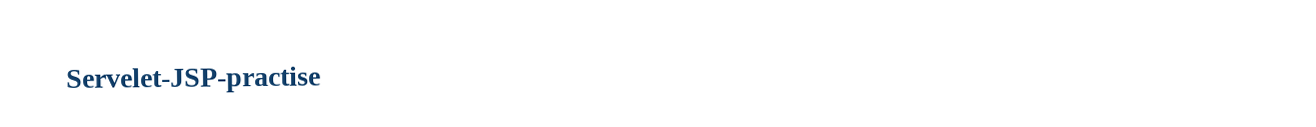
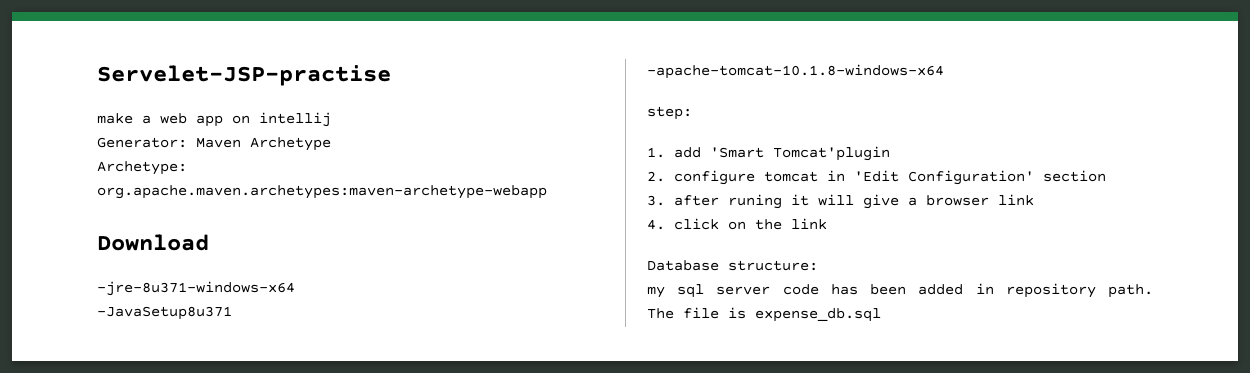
(321, 80) none -> [97,112,331,127] [97,137,331,151] [97,161,187,175] [97,185,547,199] [97,234,209,251] [97,281,295,296] [97,306,232,320] [647,64,944,79] [647,106,692,120] [647,146,890,161] [647,170,1106,185] [647,194,1034,209] [647,218,827,230] [647,260,818,271] [647,283,1153,298] [647,307,881,322] // make a web app on intellij // Generator: Maven Archetype // Archetype: org.apache.maven.archetypes:maven-archetype-webapp // Download // -jre-8u371-windows-x64 // -JavaSetup8u371 // -apache-tomcat-10.1.8-windows-x64 // step: // 1. add 'Smart Tomcat'plugin // 2. configure tomcat in 'Edit Configuration' section // 3. after runing it will give a browser link // 4. click on the link // Database structure: // my sql server code has been added in repository path. The file is expense_db.sql

